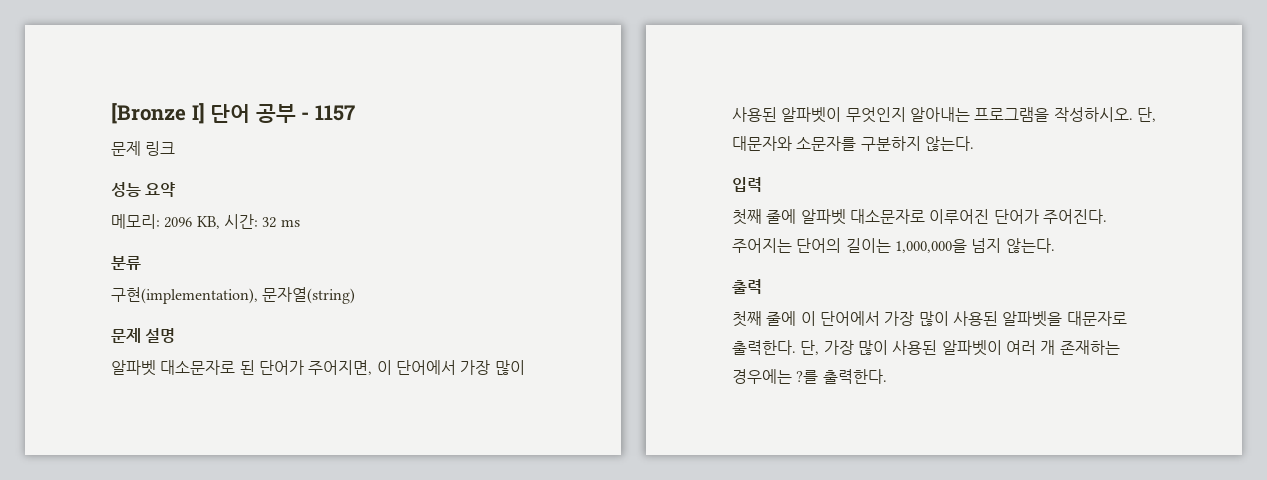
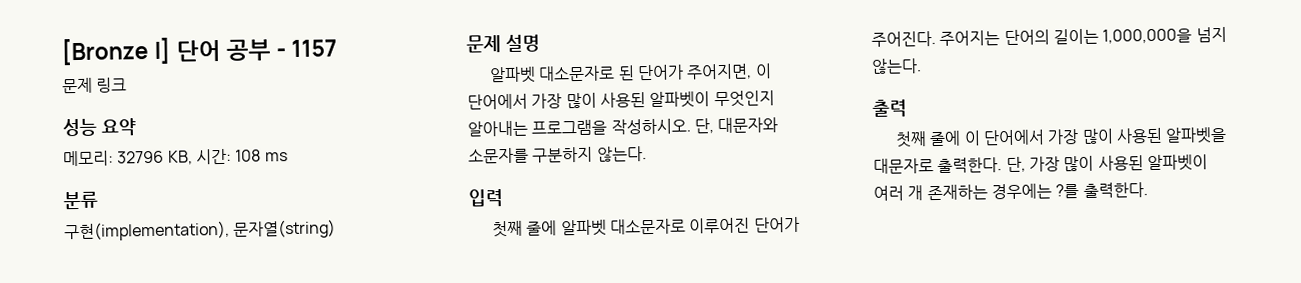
[164,217,193,228] 2096 -> [117,150,165,164] 32796
[262,217,277,228] 32 -> [235,149,262,162] 108

